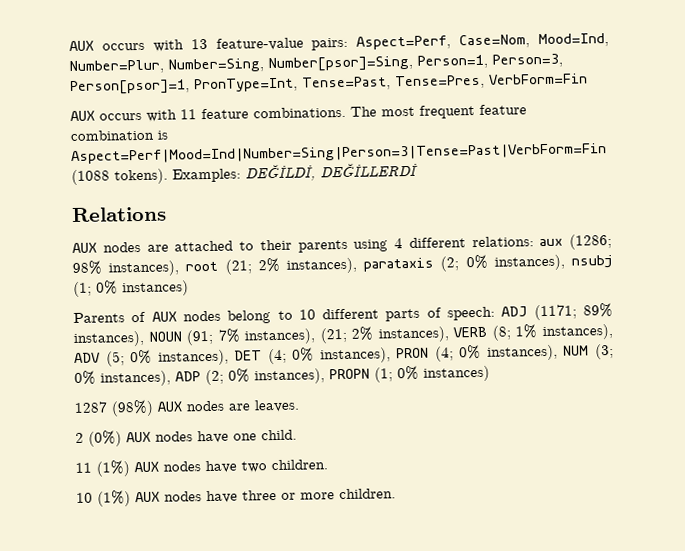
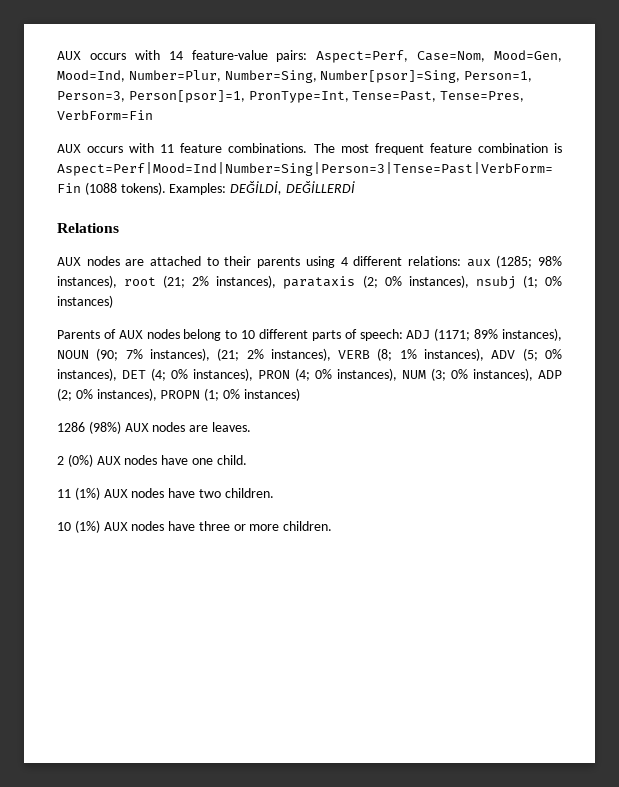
[69,38,208,52] AUX occurs with 13 -> [57,50,183,60] AUX occurs with 14
(531, 41) none -> [494,50,562,62] Mood=Gen,
[569,234,612,250] (1286; -> [496,255,533,268] (1285;
[186,329,215,346] (91; -> [96,348,119,361] (90;
[74,401,108,413] 1287 -> [57,422,85,432] 1286

